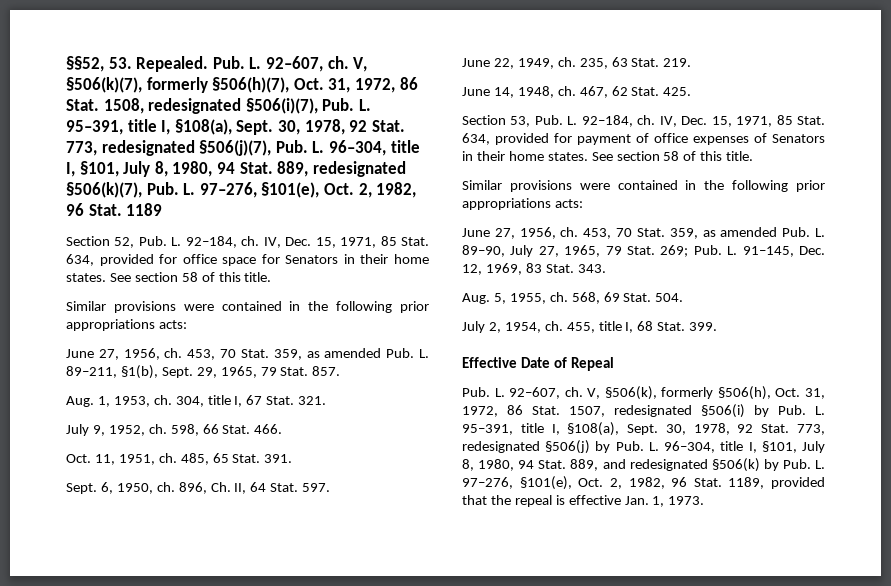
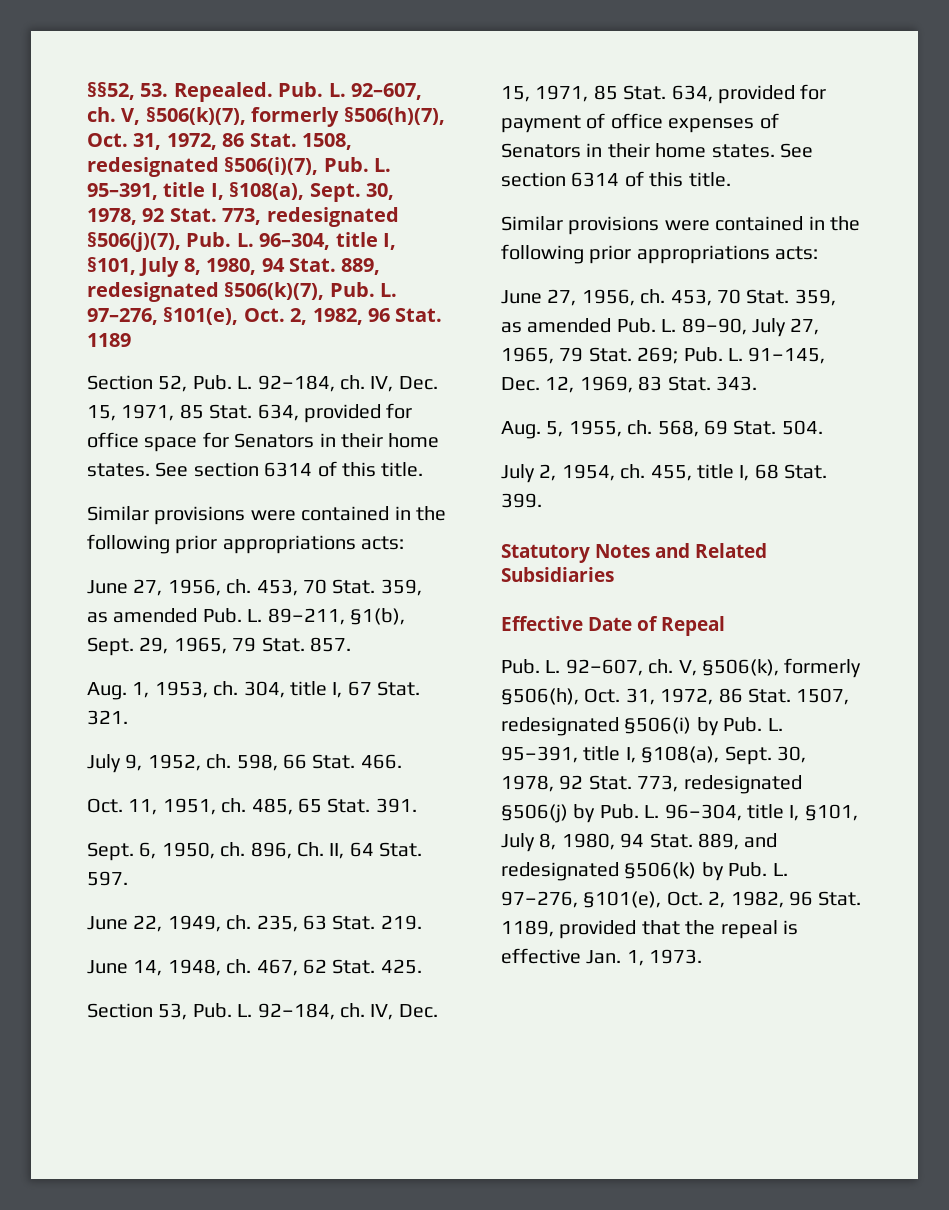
[181,272,198,282] 58 -> [264,462,313,477] 6314
[663,151,680,161] 58 -> [571,172,620,187] 6314
(718, 326) none -> [501,543,767,563] [501,567,614,582] // Statutory Notes and Related Subsidiaries

